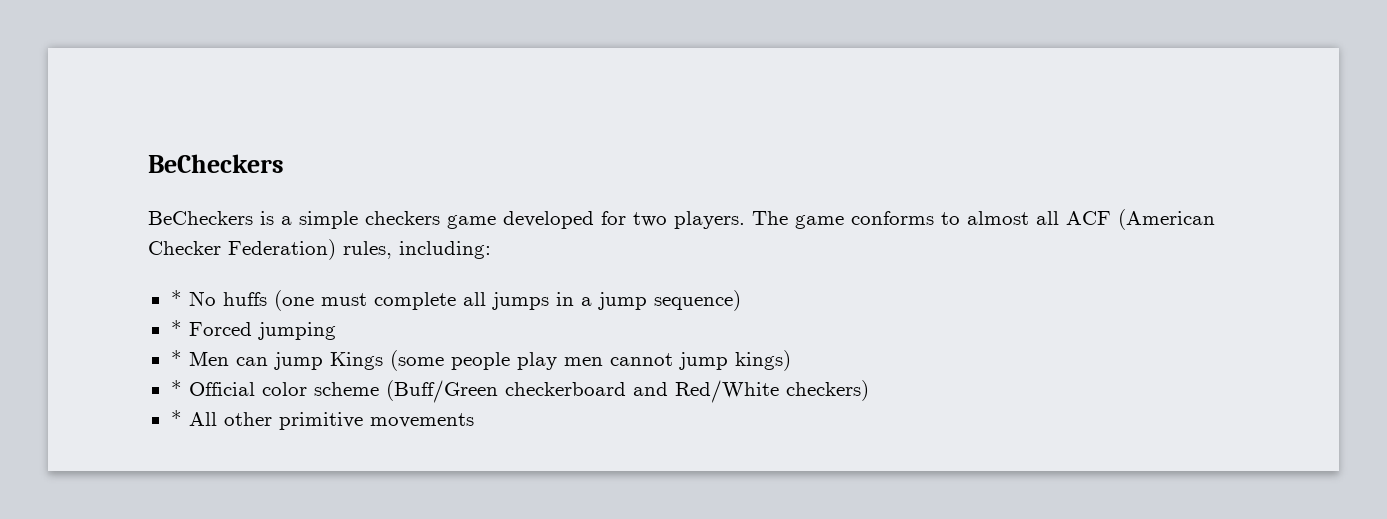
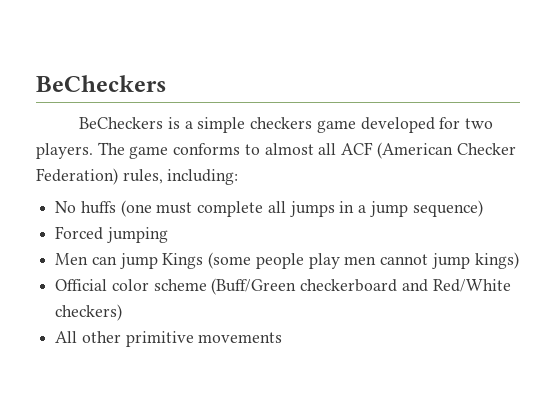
[170,290,182,306] * -> (239, 177) none
[170,320,182,336] * -> (483, 208) none
[170,350,182,366] * -> (168, 235) none
[170,380,182,396] * -> (519, 260) none
[170,410,182,426] * -> (123, 312) none

